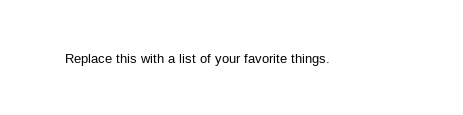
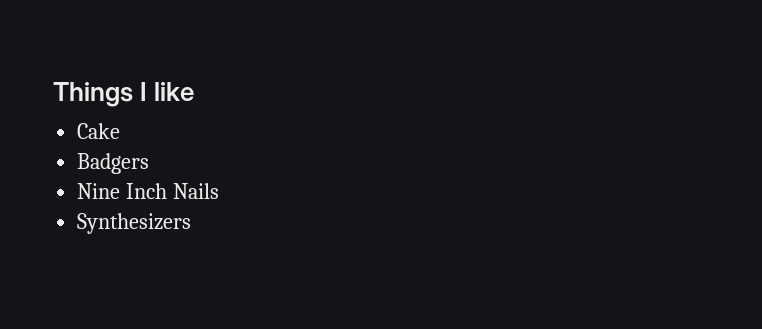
[65,54,330,66] Replace this with a list of your favorite things. -> [53,82,195,107] [77,123,121,139] [77,153,150,174] [77,183,220,199] [77,213,192,234] Things I like // Cake // Badgers // Nine Inch Nails // Synthesizers

